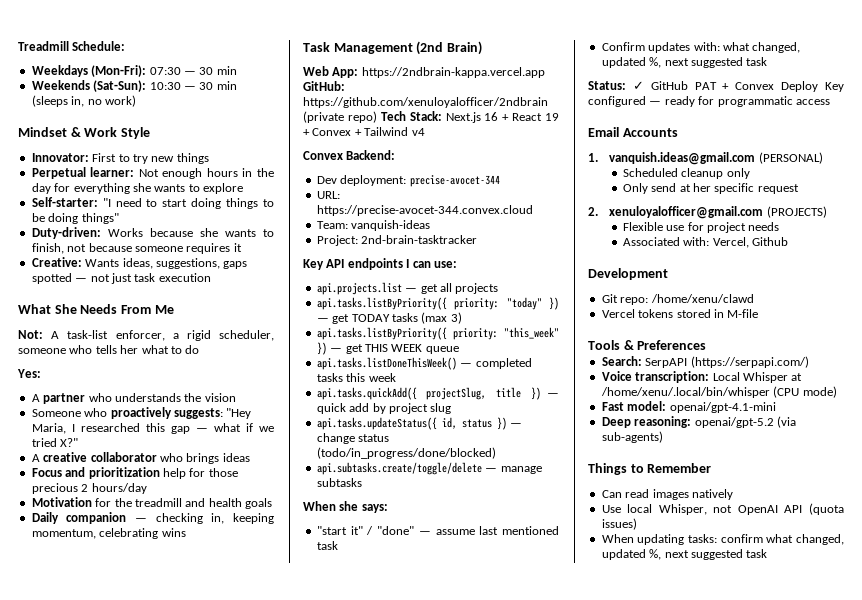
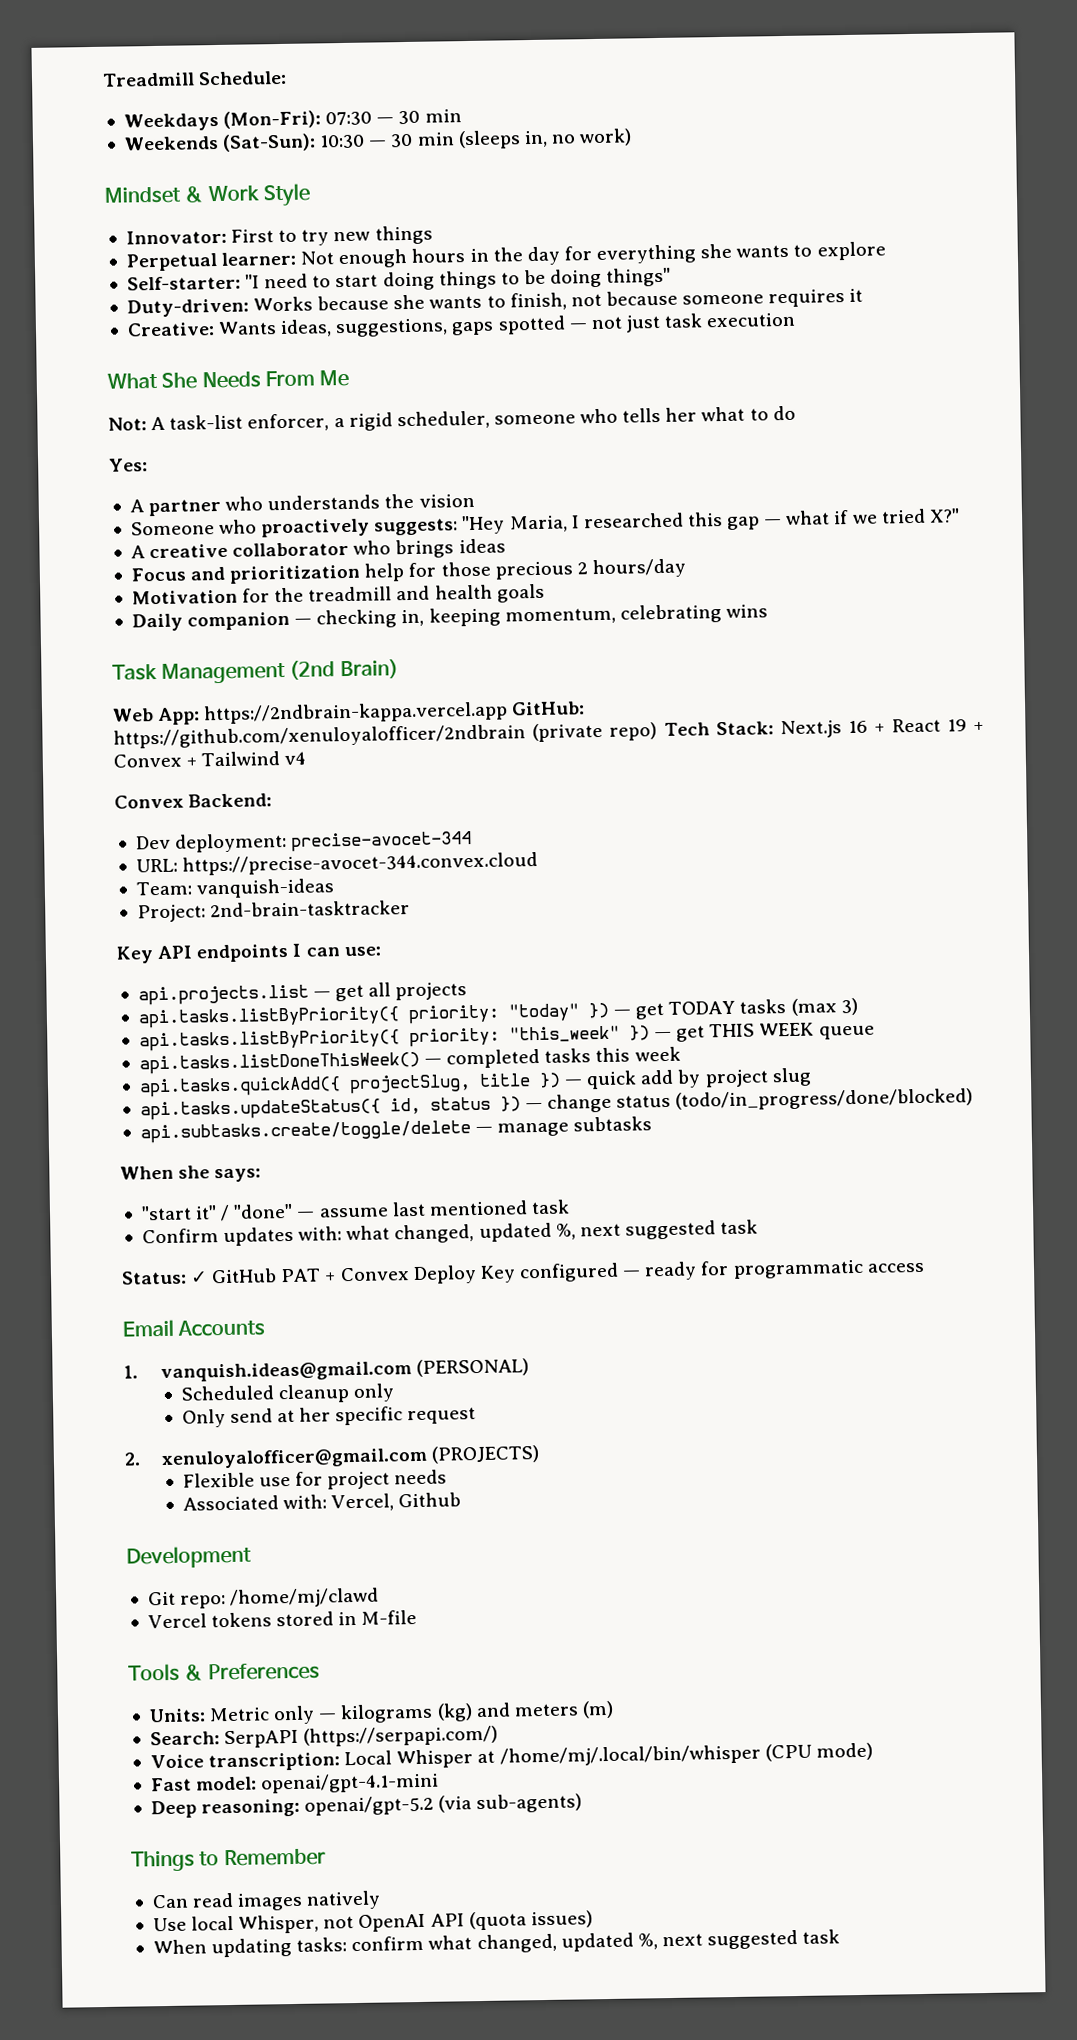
[650,294,754,303] /home/xenu/clawd -> [230,1587,380,1608] /home/mj/clawd
(707, 345) none -> [148,1700,614,1725] // Units: Metric only — kilograms (kg) and meters (m)
[600,387,770,398] /home/xenu/.local/bin/whisper -> [499,1744,761,1767] /home/mj/.local/bin/whisper

